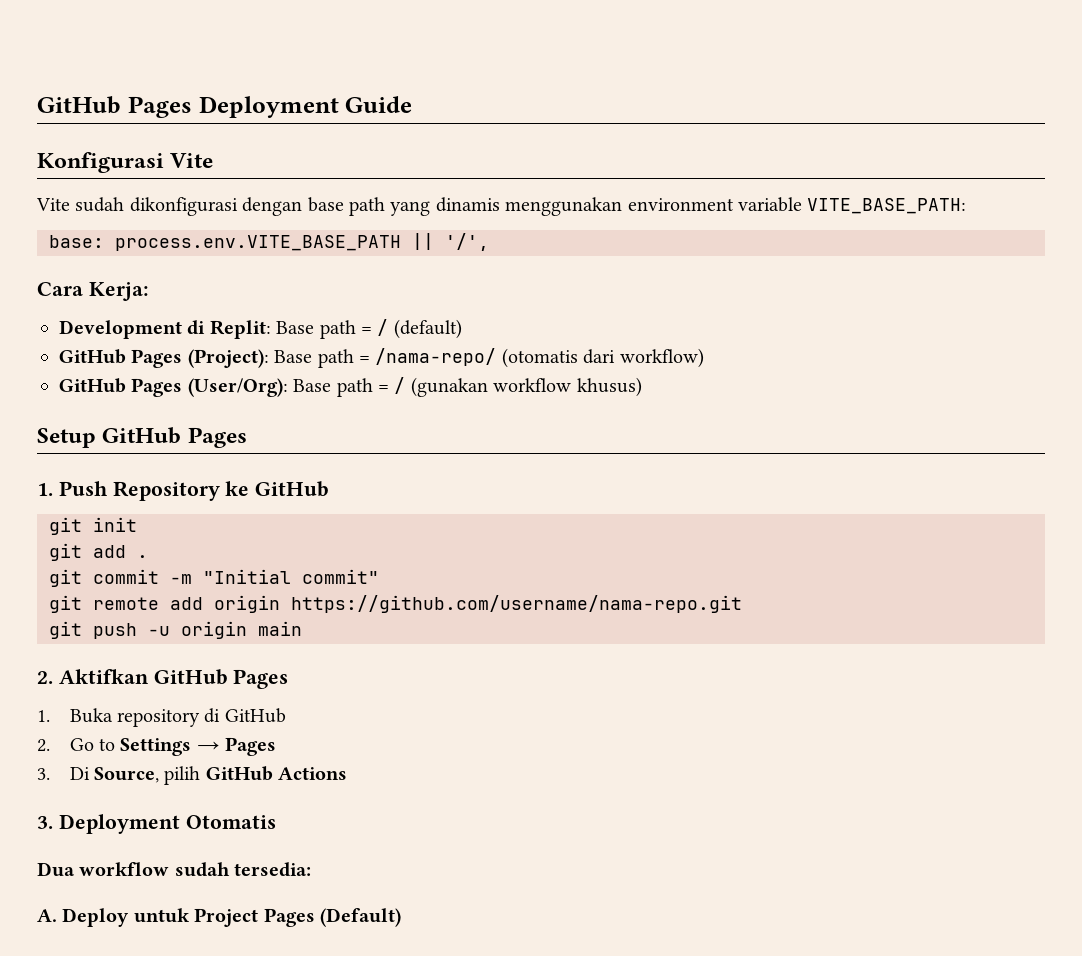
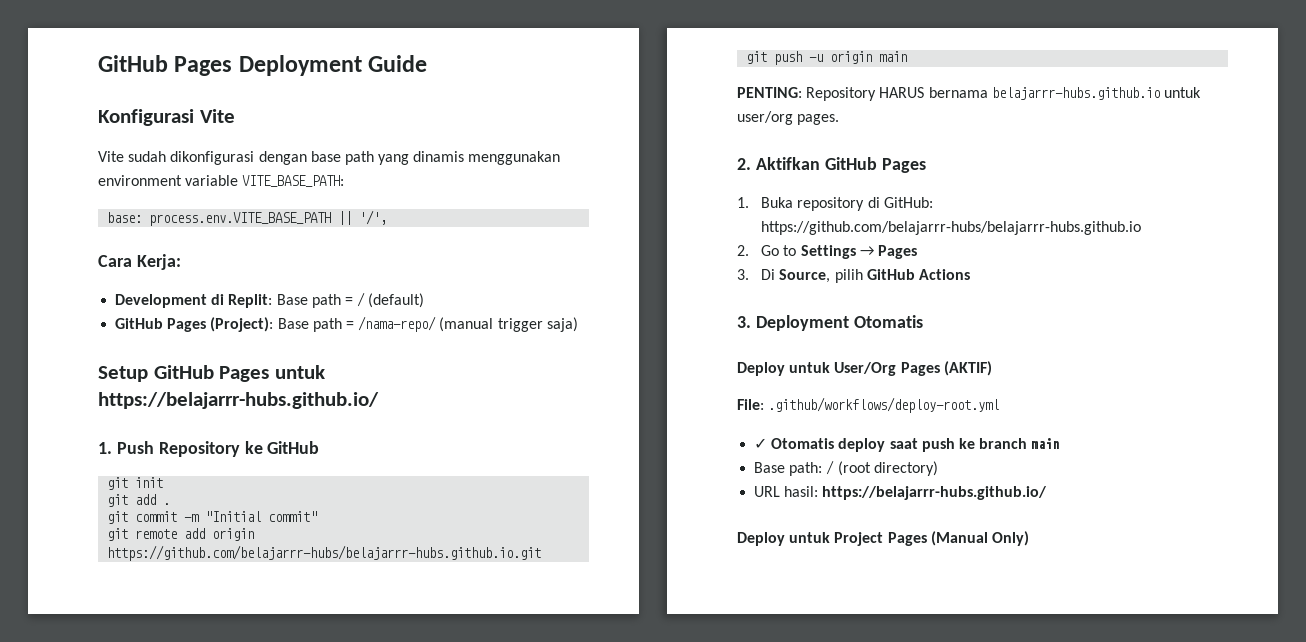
[501,348,704,368] [59,377,642,397] (otomatis dari workflow) // GitHub Pages (User/Org): Base path = / (gunakan workflow khusus) -> [439,317,578,332] (manual trigger saja)
(247, 437) none -> [275,365,326,379] [98,392,379,409] untuk https://belajarrr-hubs.github.io/
[291,595,742,613] https://github.com/username/nama-repo.git -> [107,545,542,561] https://github.com/belajarrr-hubs/belajarrr-hubs.github.io.git
(302, 628) none -> [737,87,1201,101] [737,111,840,125] // PENTING: Repository HARUS bernama belajarrr-hubs.github.io untuk user/org pages.
[224,708,286,723] GitHub -> [883,197,933,208] [761,221,1142,235] GitHub: https://github.com/belajarrr-hubs/belajarrr-hubs.github.io
[37,862,312,877] [37,909,57,922] Dua workflow sudah tersedia: // A. -> [737,361,992,376] [737,397,1000,413] [754,438,1060,452] [754,460,938,476] [754,486,1048,500] Deploy untuk User/Org Pages (AKTIF) // File: .github/workflows/deploy-root.yml // ✓ Otomatis deploy saat push ke branch main // Base path: / (root directory) // URL hasil: https://belajarrr-hubs.github.io/ //
[320,908,401,927] (Default) -> [930,531,1029,546] (Manual Only)

